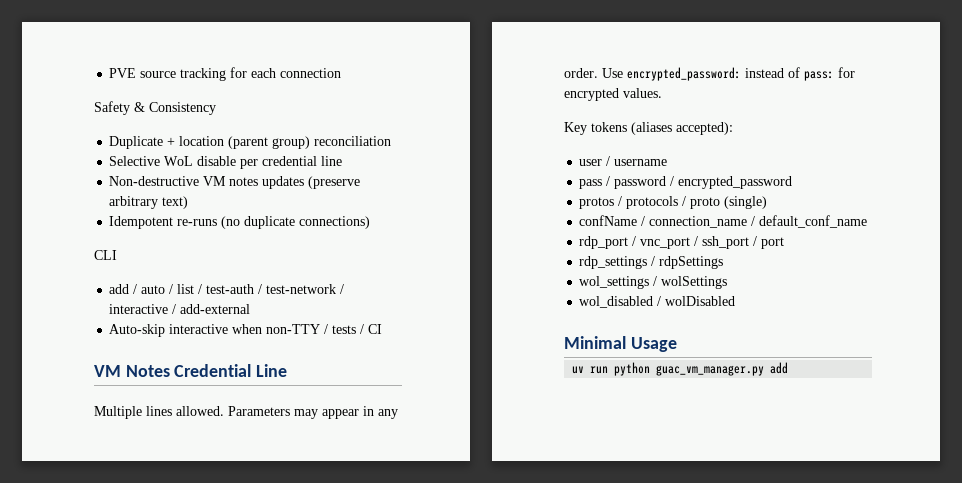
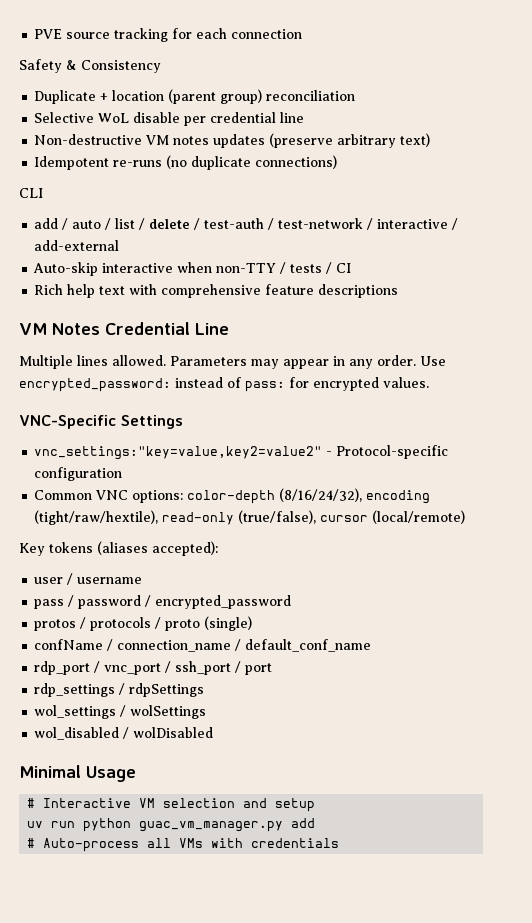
(203, 289) none -> [149,218,201,230] delete /
(383, 329) none -> [34,284,399,298] // Rich help text with comprehensive feature descriptions
(662, 93) none -> [19,415,183,429] [34,445,449,460] [34,467,123,481] [34,488,431,504] [34,510,466,525] // VNC-Specific Settings // vnc_settings:"key=value,key2=value2" - Protocol-specific configuration // Common VNC options: color-depth (8/16/24/32), encoding (tight/raw/hextile), read-only (true/false), cursor (local/remote)
(677, 344) none -> [27,798,316,812] // # Interactive VM selection and setup
(789, 368) none -> [27,838,340,852] // # Auto-process all VMs with credentials

